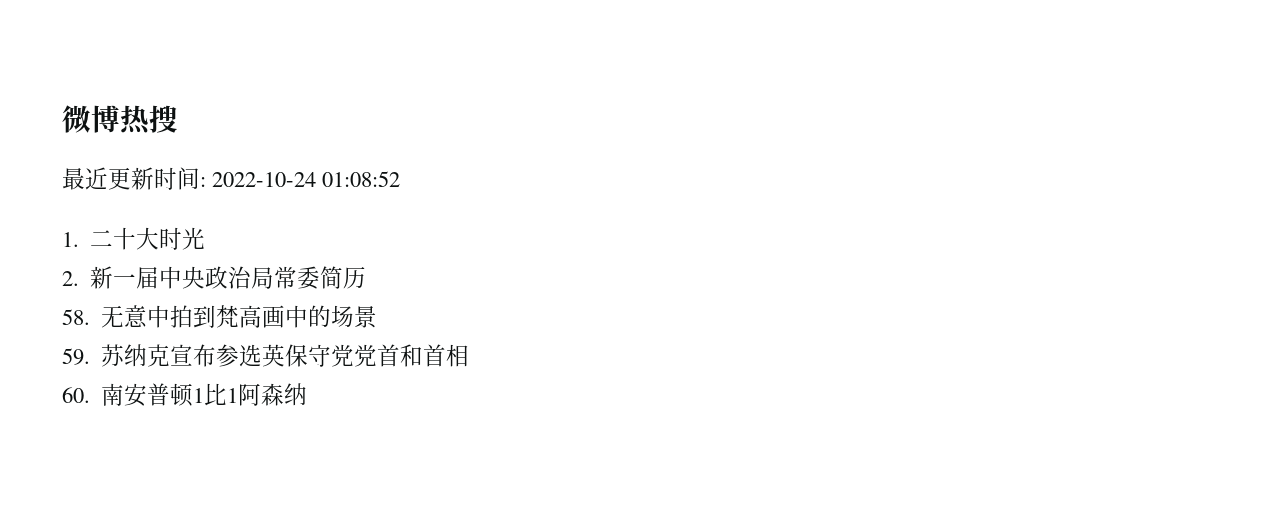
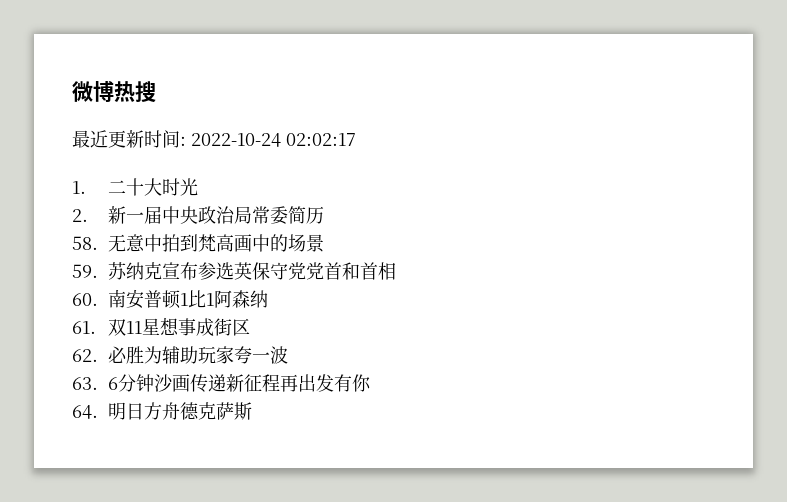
[322,171,401,187] 01:08:52 -> [286,133,356,146] 02:02:17
(308, 394) none -> [72,317,250,336] [72,346,288,364] [72,374,371,393] [72,402,252,420] // 61.双11星想事成街区 // 62.必胜为辅助玩家夸一波 // 63. 6分钟沙画传递新征程再出发有你 // 64.明日方舟德克萨斯

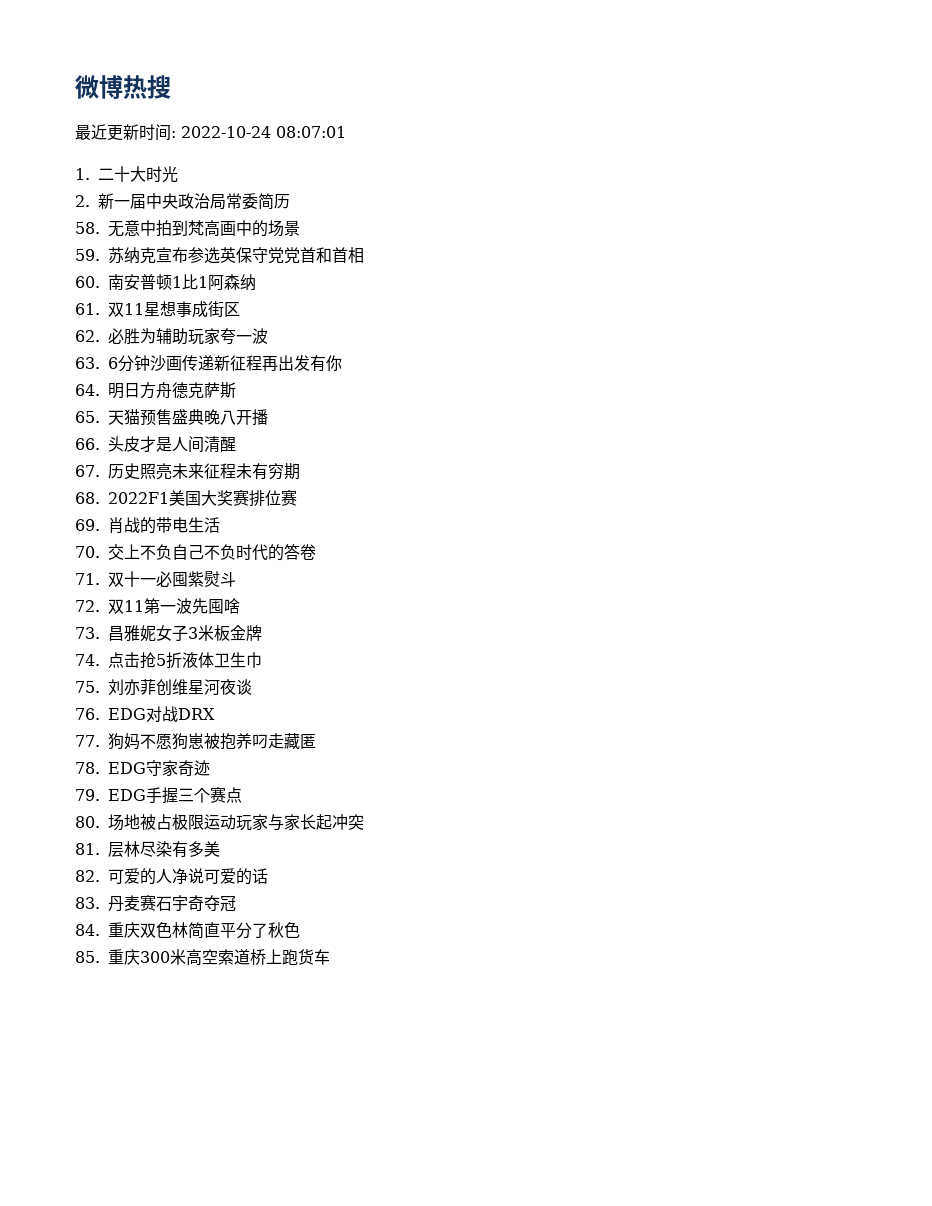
[286,133,356,146] 02:02:17 -> [276,126,346,138] 08:07:01
(252, 411) none -> [75,409,268,426] [75,436,236,453] [75,463,300,480] [75,489,297,507] [75,517,220,534] [75,544,316,561] [75,570,236,587] [75,598,240,614] [75,625,262,642] [75,652,262,669] [75,679,252,696] [75,706,215,723] [75,733,316,750] [75,760,210,777] [75,786,242,804] [75,814,364,831] [75,841,220,858] [75,868,268,885] [75,894,236,912] [75,922,300,939] [75,949,330,966] // 65.天猫预售盛典晚八开播 // 66.头皮才是人间清醒 // 67.历史照亮未来征程未有穷期 // 68. 2022F1美国大奖赛排位赛 // 69.肖战的带电生活 // 70.交上不负自己不负时代的答卷 // 71.双十一必囤紫熨斗 // 72.双11第一波先囤啥 // 73.昌雅妮女子3米板金牌 // 74.点击抢5折液体卫生巾 // 75.刘亦菲创维星河夜谈 // 76. EDG对战DRX // 77.狗妈不愿狗崽被抱养叼走藏匿 // 78. EDG守家奇迹 // 79. EDG手握三个赛点 // 80.场地被占极限运动玩家与家长起冲突 // 81.层林尽染有多美 // 82.可爱的人净说可爱的话 // 83.丹麦赛石宇奇夺冠 // 84.重庆双色林简直平分了秋色 // 85.重庆300米高空索道桥上跑货车

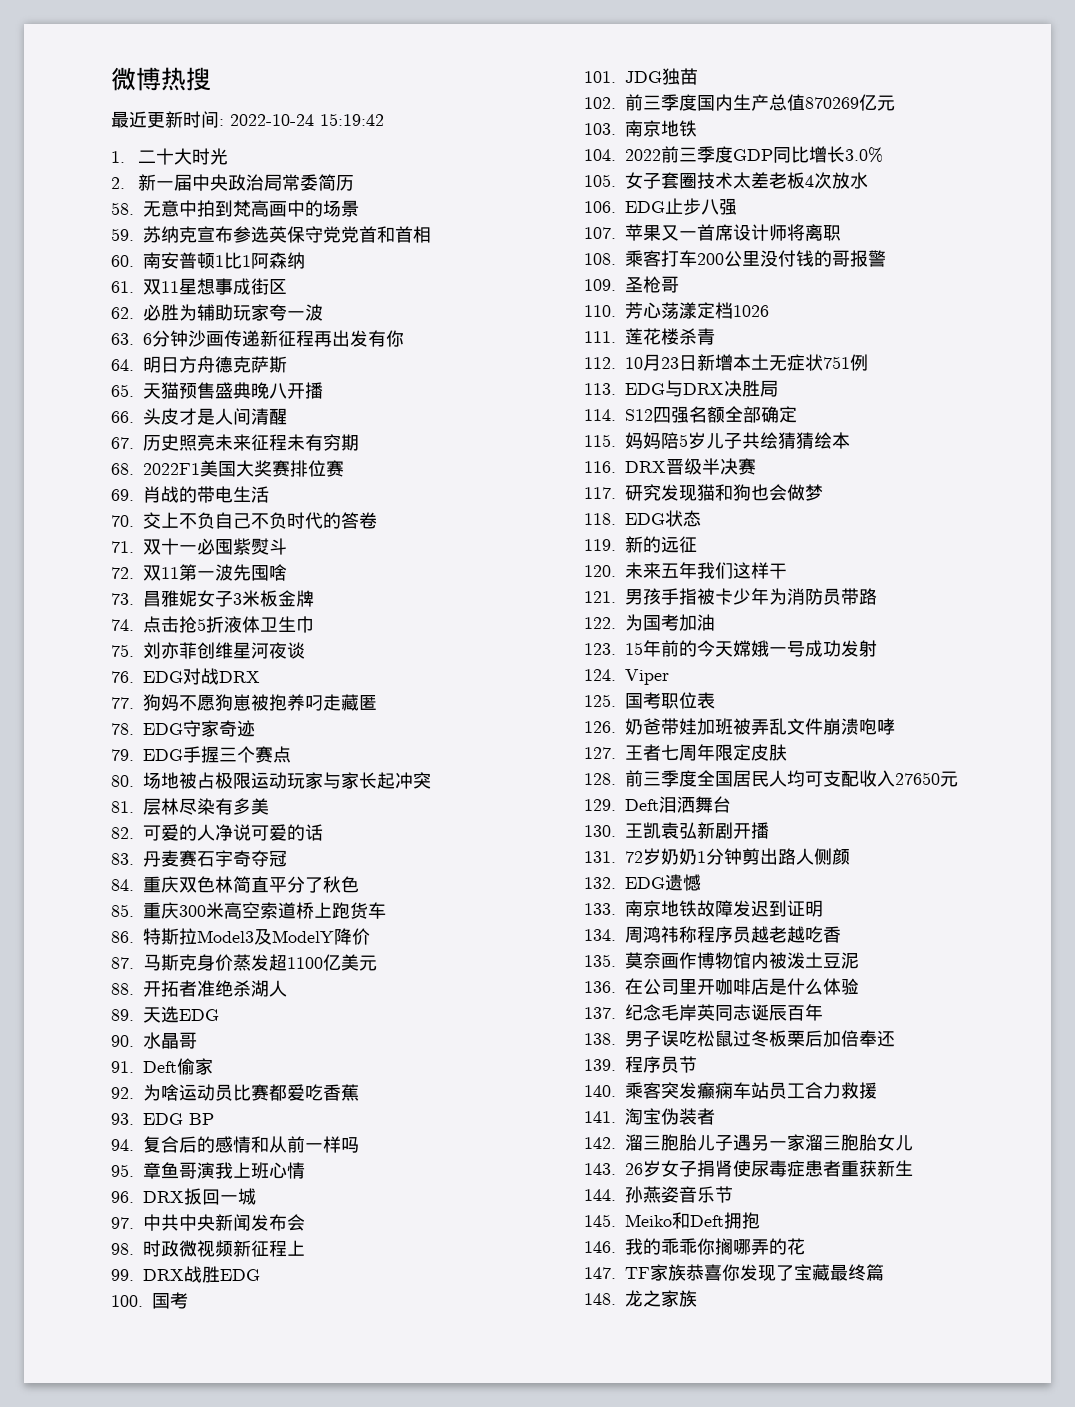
[276,126,346,138] 08:07:01 -> [320,113,384,126] 15:19:42
(330, 957) none -> [111,928,370,945] [111,954,377,971] [111,980,287,997] [111,1006,219,1023] [111,1032,197,1049] [111,1058,213,1075] [111,1084,359,1101] [111,1113,214,1125] [111,1136,359,1153] [111,1162,305,1179] [111,1188,256,1205] [111,1214,305,1231] [111,1240,305,1257] [111,1266,260,1283] [111,1292,188,1309] [584,68,698,85] [584,94,895,111] [584,120,697,137] [584,146,883,163] [584,172,868,189] [584,198,737,215] [584,224,841,241] [584,250,886,267] [584,276,679,293] [584,302,769,319] [584,328,715,345] [584,354,868,371] [584,380,778,397] [584,406,797,423] [584,432,850,449] [584,458,756,475] [584,484,823,501] [584,510,701,527] [584,536,697,553] [584,562,787,579] [584,588,877,605] [584,614,715,631] [584,640,877,657] [584,669,669,685] [584,692,715,709] [584,718,895,735] [584,744,787,761] [584,770,958,787] [584,796,731,813] [584,822,769,839] [584,848,850,865] [584,874,701,891] [584,900,823,917] [584,926,841,943] [584,952,859,969] [584,978,859,995] [584,1004,823,1021] [584,1030,895,1047] [584,1056,697,1073] [584,1082,877,1099] [584,1108,715,1125] [584,1134,913,1151] [584,1160,913,1177] [584,1186,733,1203] [584,1212,760,1229] [584,1238,805,1255] [584,1264,884,1281] [584,1290,697,1307] // 86.特斯拉Model3及ModelY降价 // 87.马斯克身价蒸发超1100亿美元 // 88.开拓者准绝杀湖人 // 89.天选EDG // 90.水晶哥 // 91. Deft偷家 // 92.为啥运动员比赛都爱吃香蕉 // 93. EDG BP // 94.复合后的感情和从前一样吗 // 95.章鱼哥演我上班心情 // 96. DRX扳回一城 // 97.中共中央新闻发布会 // 98.时政微视频新征程上 // 99. DRX战胜EDG // 100.国考 // 101. JDG独苗 // 102.前三季度国内生产总值870269亿元 // 103.南京地铁 // 104. 2022前三季度GDP同比增长3.0% // 105.女子套圈技术太差老板4次放水 // 106. EDG止步八强 // 107.苹果又一首席设计师将离职 // 108.乘客打车200公里没付钱的哥报警 // 109.圣枪哥 // 110.芳心荡漾定档1026 // 111.莲花楼杀青 // 112. 10月23日新增本土无症状751例 // 113. EDG与DRX决胜局 // 114. S12四强名额全部确定 // 115.妈妈陪5岁儿子共绘猜猜绘本 // 116. DRX晋级半决赛 // 117.研究发现猫和狗也会做梦 // 118. EDG状态 // 119.新的远征 // 120.未来五年我们这样干 // 121.男孩手指被卡少年为消防员带路 // 122.为国考加油 // 123. 15年前的今天嫦娥一号成功发射 // 124. Viper // 125.国考职位表 // 126.奶爸带娃加班被弄乱文件崩溃咆哮 // 127.王者七周年限定皮肤 // 128.前三季度全国居民人均可支配收入27650元 // 129. Deft泪洒舞台 // 130.王凯袁弘新剧开播 // 131. 72岁奶奶1分钟剪出路人侧颜 // 132. EDG遗憾 // 133.南京地铁故障发迟到证明 // 134.周鸿祎称程序员越老越吃香 // 135.莫奈画作博物馆内被泼土豆泥 // 136.在公司里开咖啡店是什么体验 // 137.纪念毛岸英同志诞辰百年 // 138.男子误吃松鼠过冬板栗后加倍奉还 // 139.程序员节 // 140.乘客突发癫痫车站员工合力救援 // 141.淘宝伪装者 // 142.溜三胞胎儿子遇另一家溜三胞胎女儿 // 143. 26岁女子捐肾使尿毒症患者重获新生 // 144.孙燕姿音乐节 // 145. Meiko和Deft拥抱 // 146.我的乖乖你搁哪弄的花 // 147. TF家族恭喜你发现了宝藏最终篇 // 148.龙之家族

